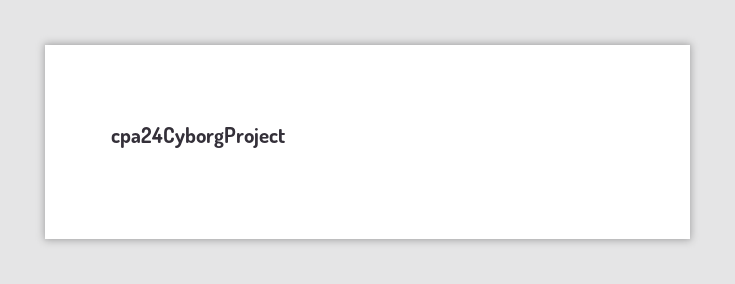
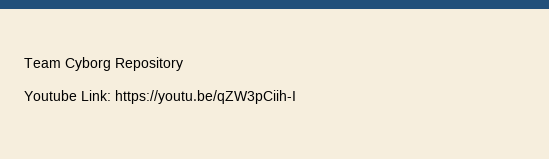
[111,127,285,148] cpa24CyborgProject -> [24,57,183,71] [24,90,296,104] Team Cyborg Repository // Youtube Link: https://youtu.be/qZW3pCiih-I

